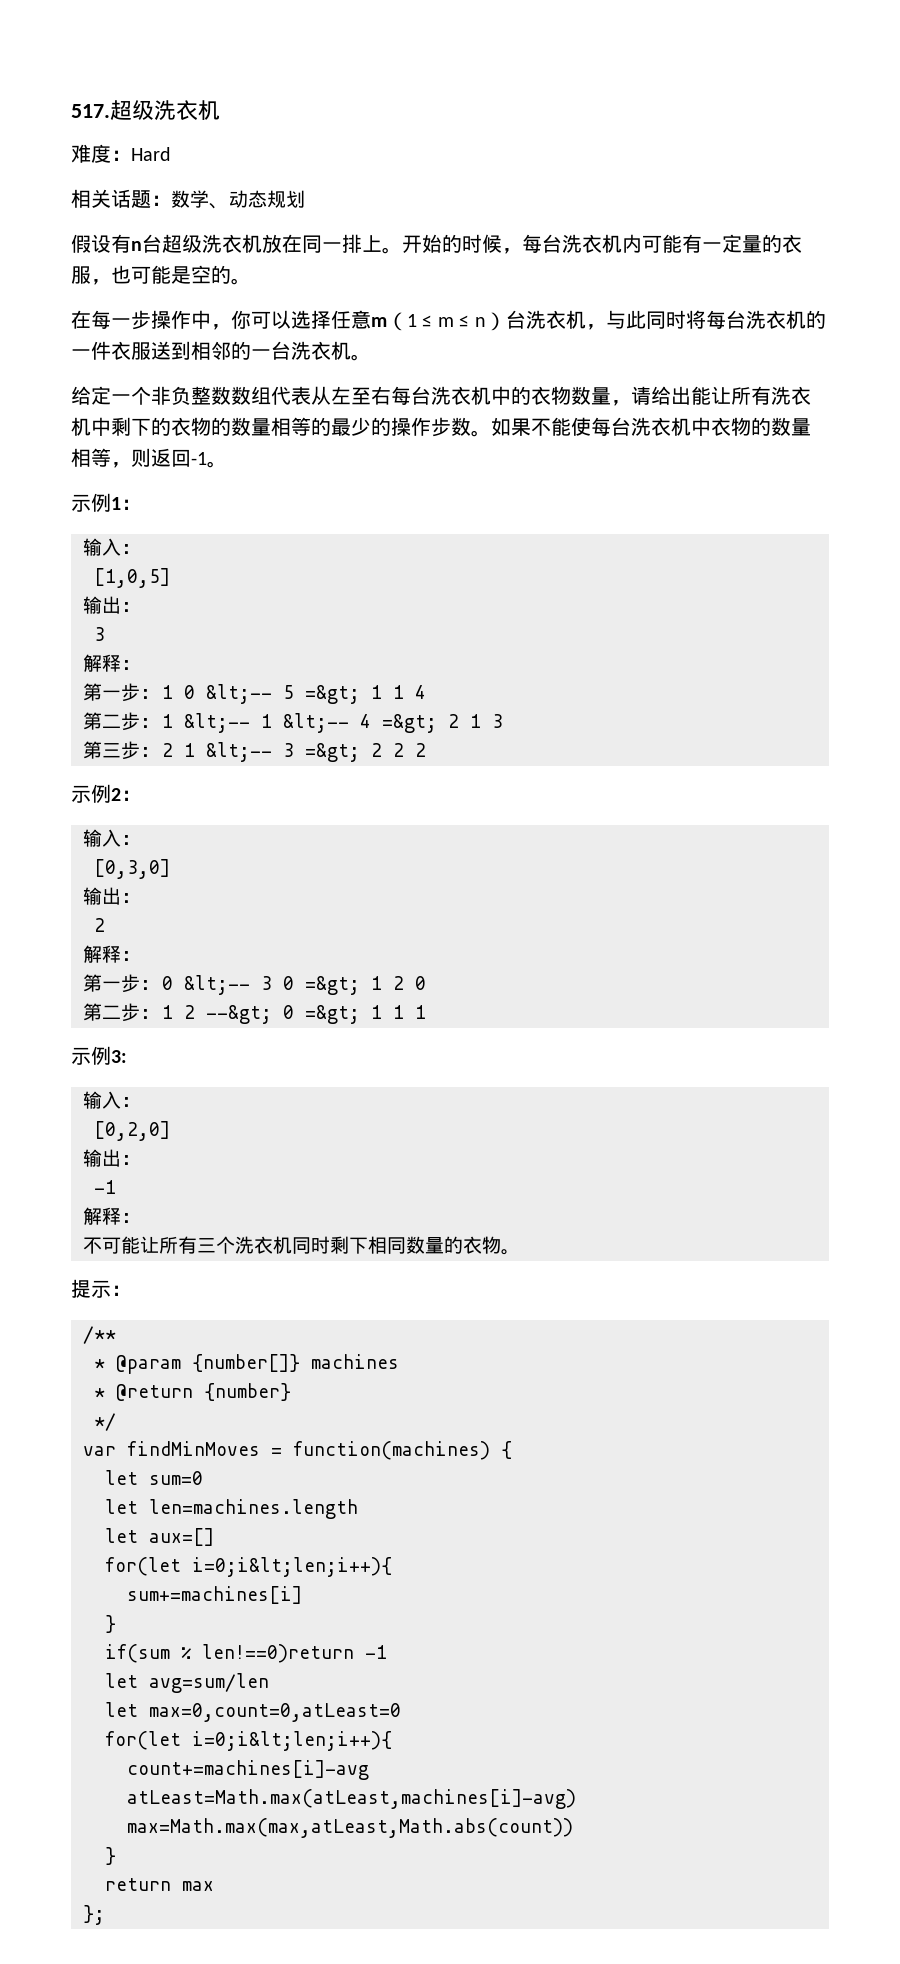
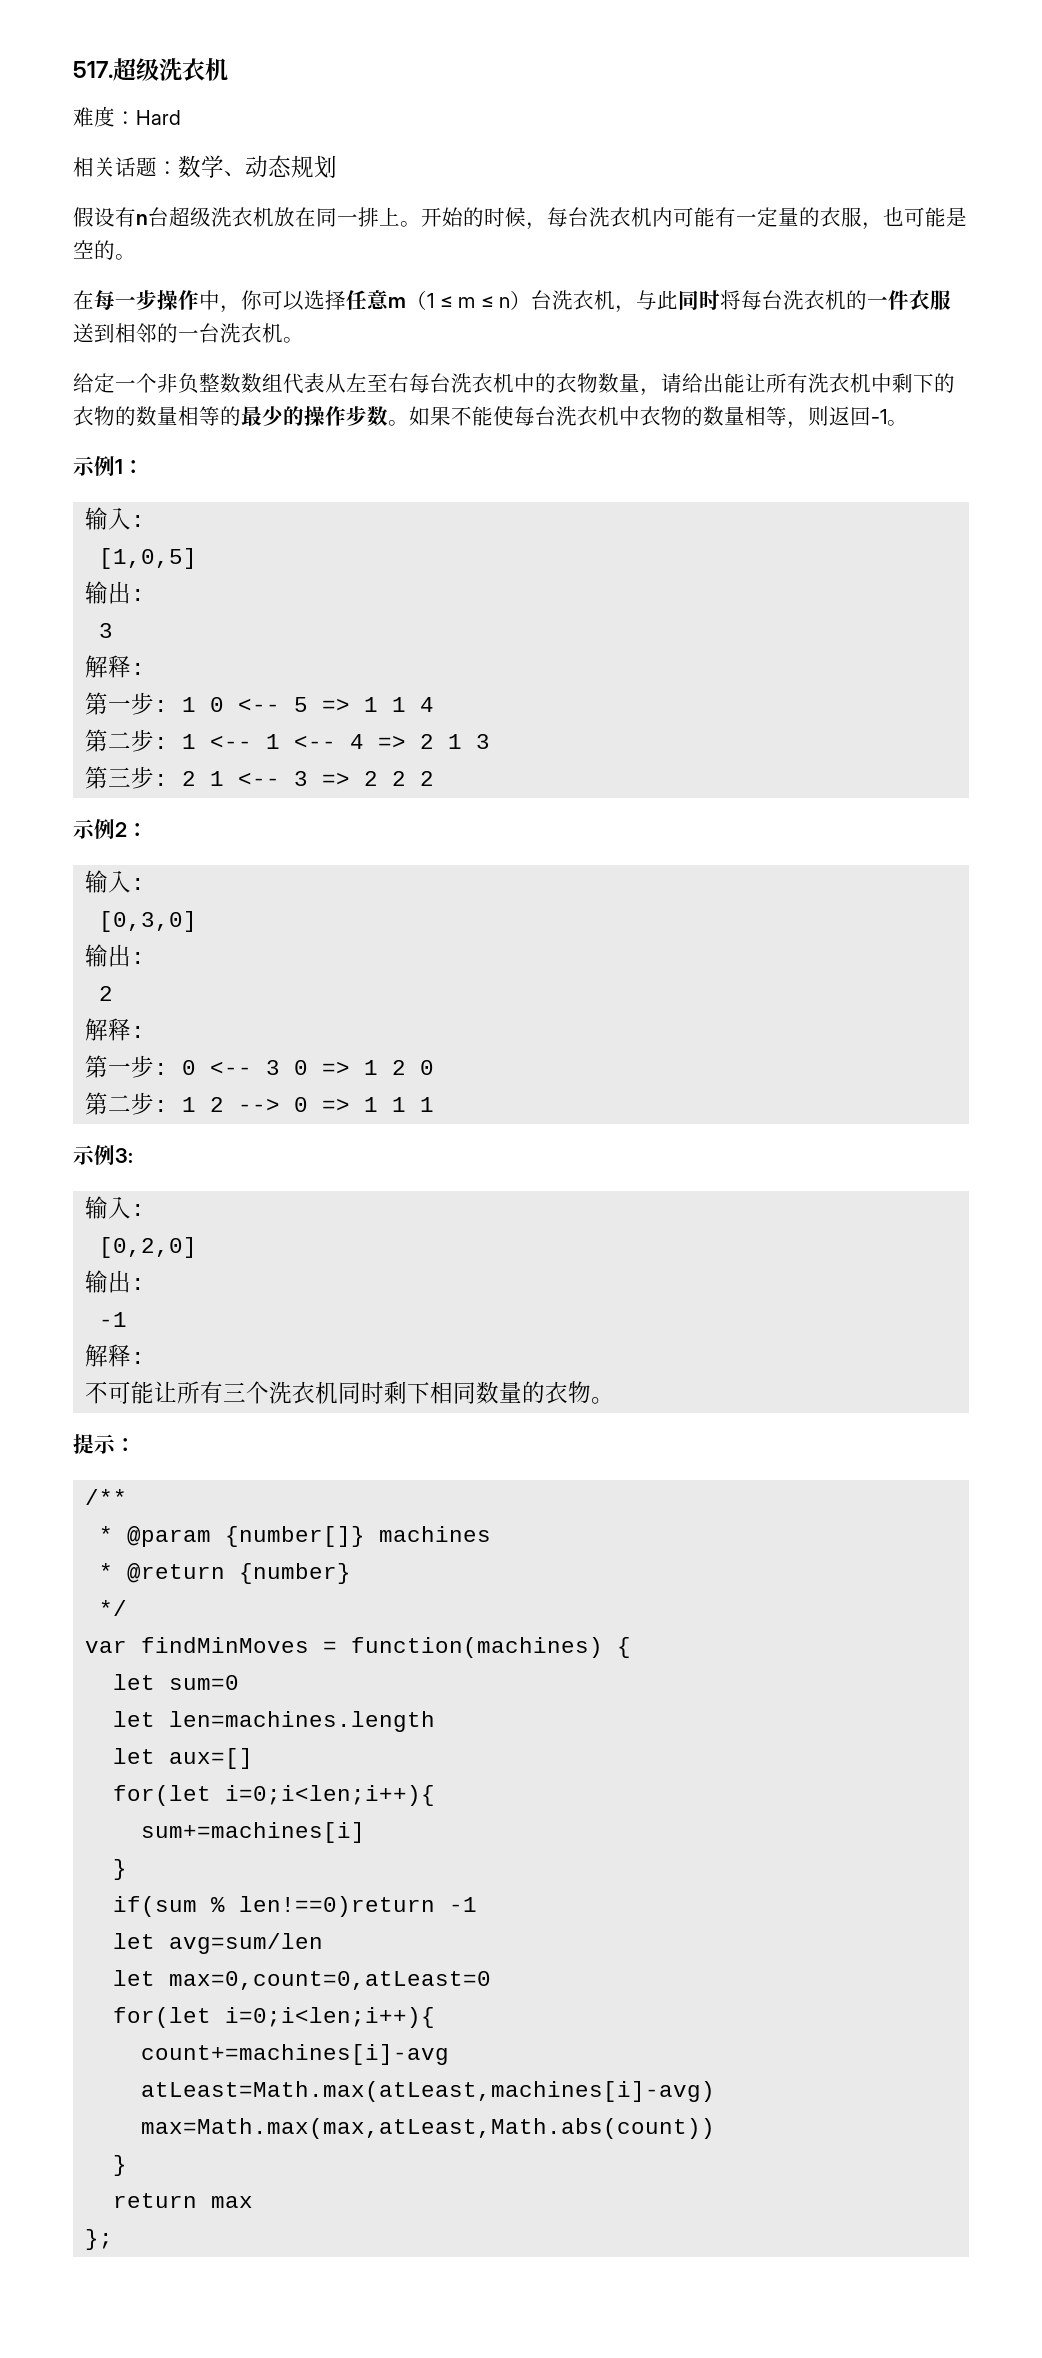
[206,684,360,704] &lt;-- 5 =&gt; -> [238,697,351,712] <-- 5 =>
[184,713,437,733] &lt;-- 1 &lt;-- 4 =&gt; -> [210,734,407,749] <-- 1 <-- 4 =>
[206,742,360,762] &lt;-- 3 =&gt; -> [238,771,351,786] <-- 3 =>
[184,975,250,995] &lt;-- -> [210,1061,253,1075] <--
[305,976,360,995] =&gt; -> [322,1061,351,1075] =>
[206,1005,360,1024] --&gt; 0 =&gt; -> [238,1097,351,1112] --> 0 =>
[192,1557,392,1577] i=0;i&lt;len;i++){ -> [225,1785,436,1806] i=0;i<len;i++){
[192,1731,392,1751] i=0;i&lt;len;i++){ -> [225,2007,436,2028] i=0;i<len;i++){

